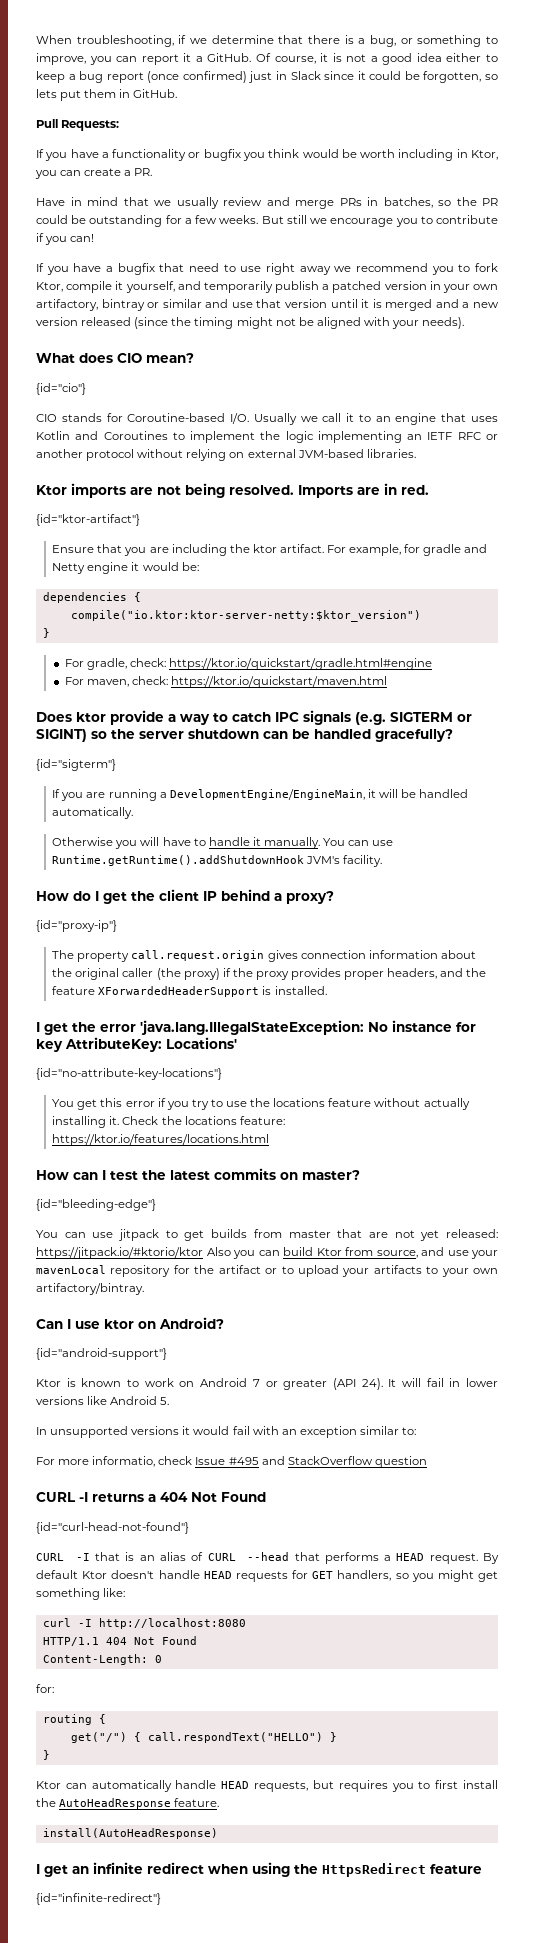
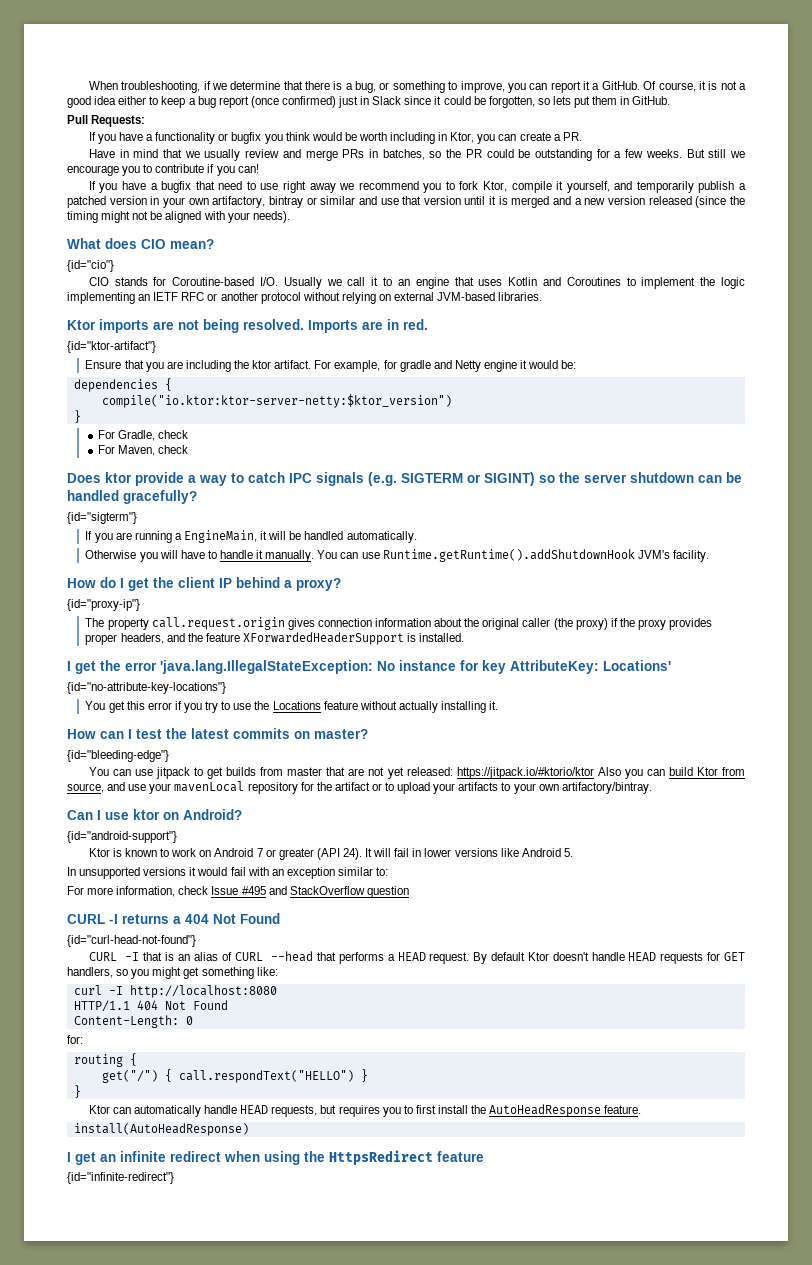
[86,658,433,670] [64,676,388,688] gradle, check: https://ktor.io/quickstart/gradle.html#engine // For maven, check: https://ktor.io/quickstart/maven.html -> [118,430,189,441] [98,445,189,456] Gradle, check // For Maven, check
[169,789,365,800] DevelopmentEngine/EngineMain, -> [183,530,257,543] EngineMain,
[273,1098,326,1107] locations -> [272,701,321,710] Locations
[122,1116,285,1125] [52,1134,270,1146] Check the locations feature: https://ktor.io/features/locations.html -> (499, 705) none
[92,1456,156,1467] informatio, -> [116,886,176,897] information,

